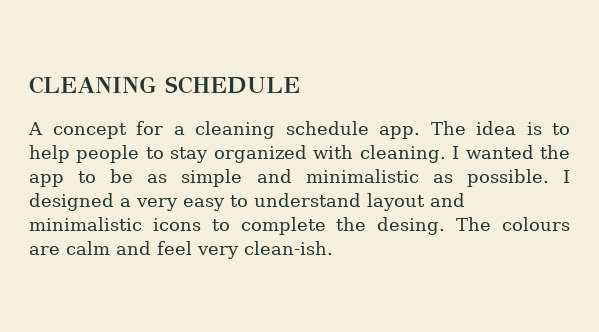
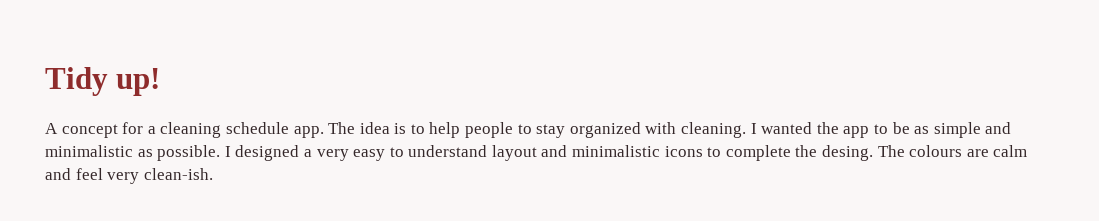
[29,76,300,94] CLEANING SCHEDULE -> [45,67,161,96] Tidy up!

